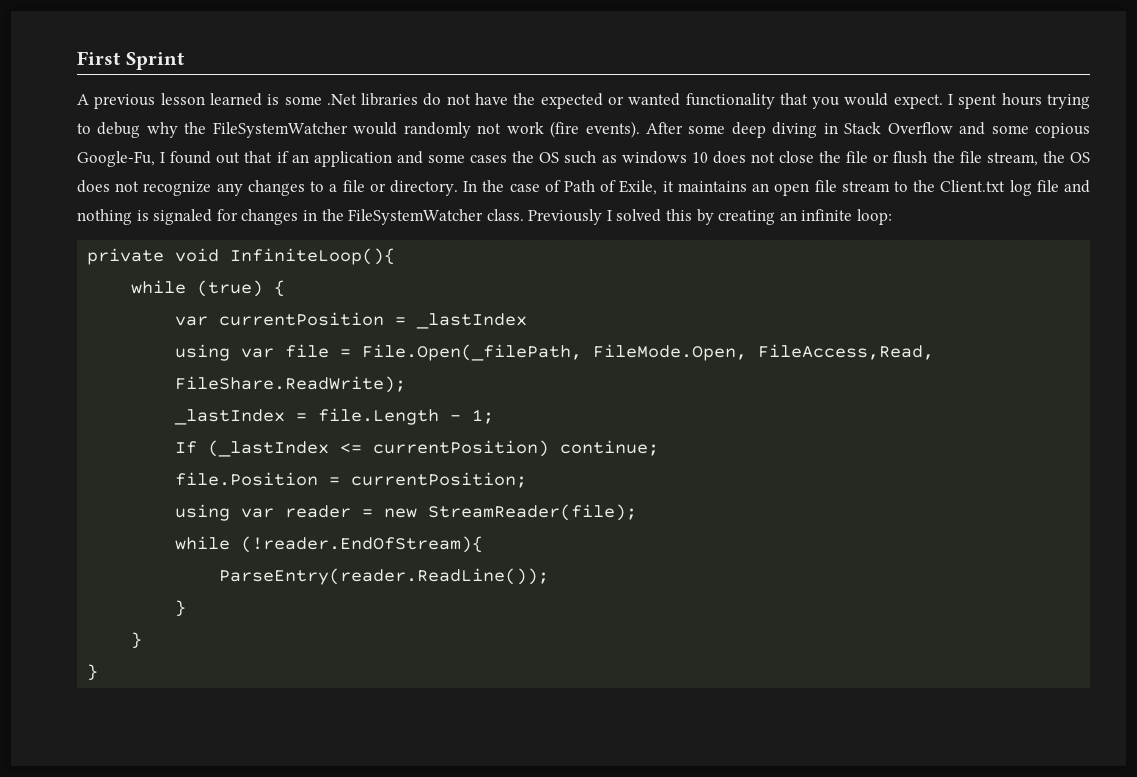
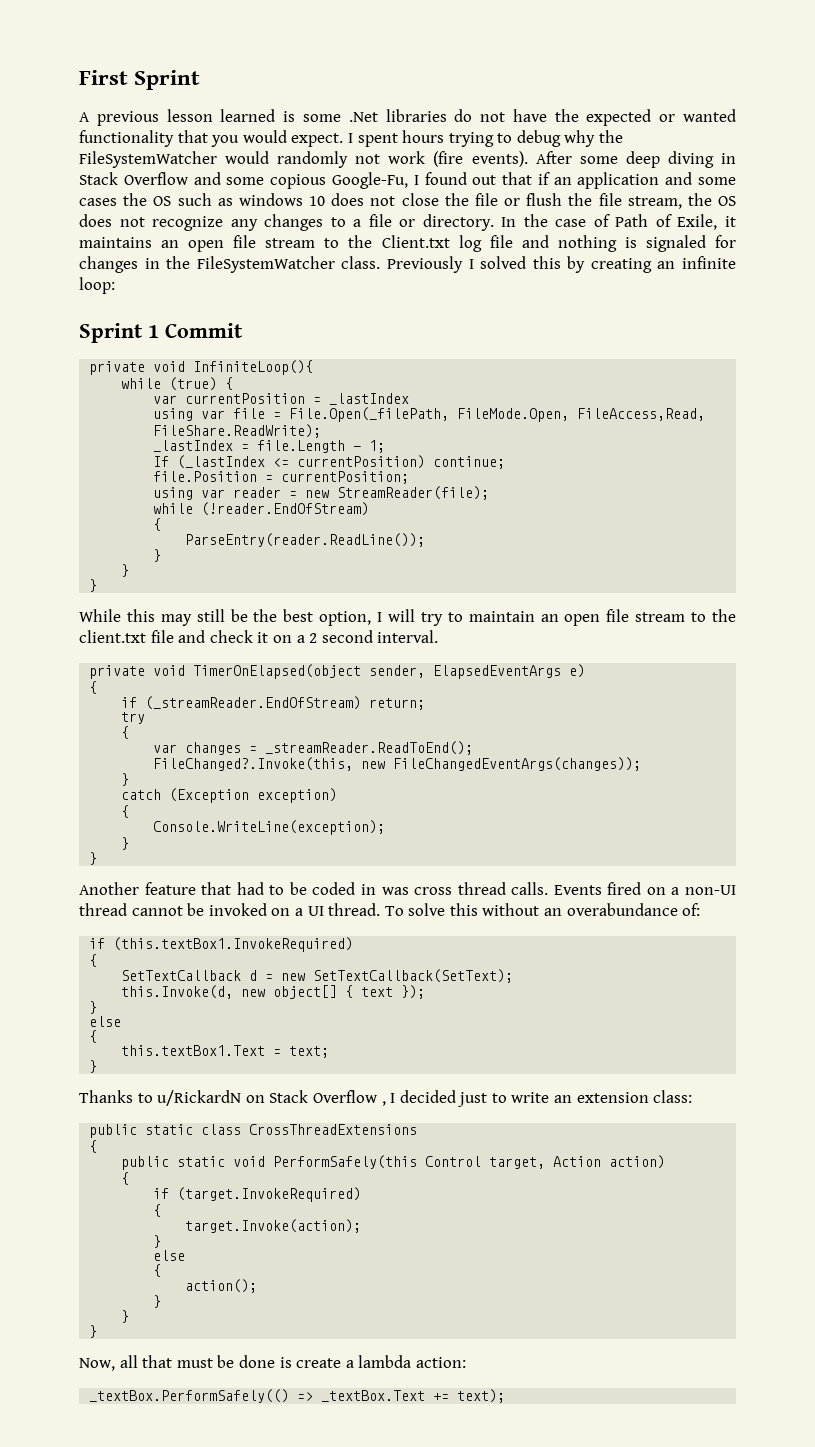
(893, 217) none -> [79,323,243,343] // Sprint 1 Commit
[241,536,484,553] (!reader.EndOfStream){ -> [201,502,370,516] [153,518,162,531] (!reader.EndOfStream) // {
(99, 672) none -> [79,609,737,626] [79,630,439,643] [89,664,586,679] [89,681,98,694] [121,696,426,710] [121,712,146,724] [121,726,130,739] [153,741,474,755] [153,757,642,771] [121,773,130,786] [121,788,338,803] [121,805,130,818] [153,820,386,835] [121,837,130,850] [89,852,98,865] [79,882,736,895] [79,903,701,916] [89,937,354,952] [89,954,98,967] [121,969,514,983] [121,985,426,999] [89,1001,98,1014] [89,1016,122,1027] [89,1030,98,1043] [121,1045,330,1058] [89,1060,98,1073] [79,1090,693,1107] [89,1124,418,1138] [89,1140,98,1153] [121,1155,666,1170] [121,1172,130,1185] [153,1187,362,1202] [153,1204,162,1217] [185,1219,362,1233] [153,1235,162,1248] [153,1250,186,1261] [153,1264,162,1277] [185,1279,258,1293] [153,1295,162,1308] [121,1310,130,1323] [89,1325,98,1338] [79,1355,466,1371] [89,1389,506,1403] // While this may still be the best option, I will try to maintain an open file stream to the client.txt file and check it on a 2 second interval. // private void TimerOnElapsed(object sender, ElapsedEventArgs e) // { // if (_streamReader.EndOfStream) return; // try // { // var changes = _streamReader.ReadToEnd(); // FileChanged?.Invoke(this, new FileChangedEventArgs(changes)); // } // catch (Exception exception) // { // Console.WriteLine(exception); // } // } // Another feature that had to be coded in was cross thread calls. Events fired on a non-UI thread cannot be invoked on a UI thread. To solve this without an overabundance of: // if (this.textBox1.InvokeRequired) // { // SetTextCallback d = new SetTextCallback(SetText); // this.Invoke(d, new object[] { text }); // } // else // { // this.textBox1.Text = text; // } // Thanks to u/RickardN on Stack Overflow , I decided just to write an extension class: // public static class CrossThreadExtensions // { // public static void PerformSafely(this Control target, Action action) // { // if (target.InvokeRequired) // { // target.Invoke(action); // } // else // { // action(); // } // } // } // Now, all that must be done is create a lambda action: // _textBox.PerformSafely(() => _textBox.Text += text);

